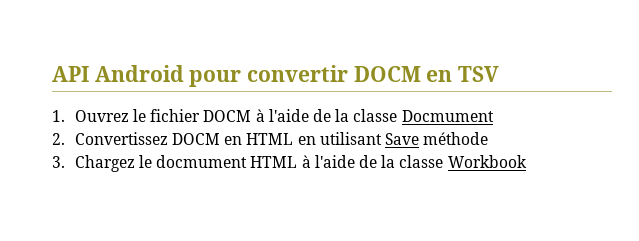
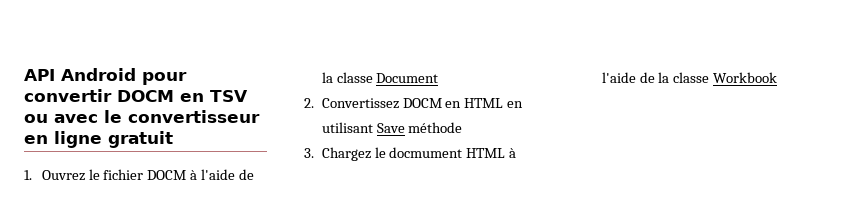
(500, 74) none -> [24,110,260,123] [24,131,173,148] ou avec le convertisseur en ligne gratuit
[401,110,494,122] Docmument -> [376,73,439,83] Document

